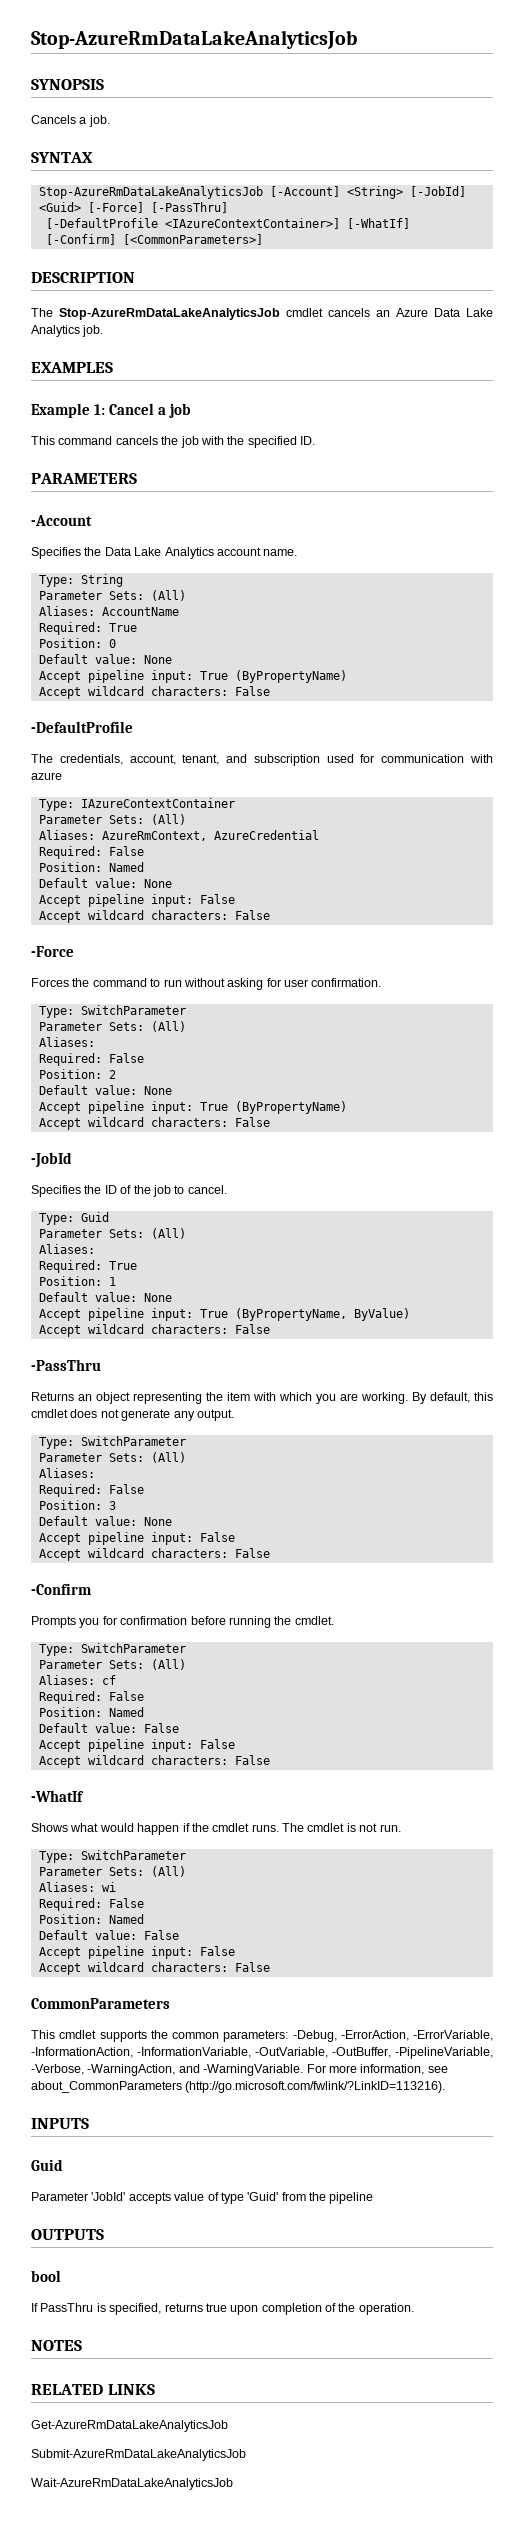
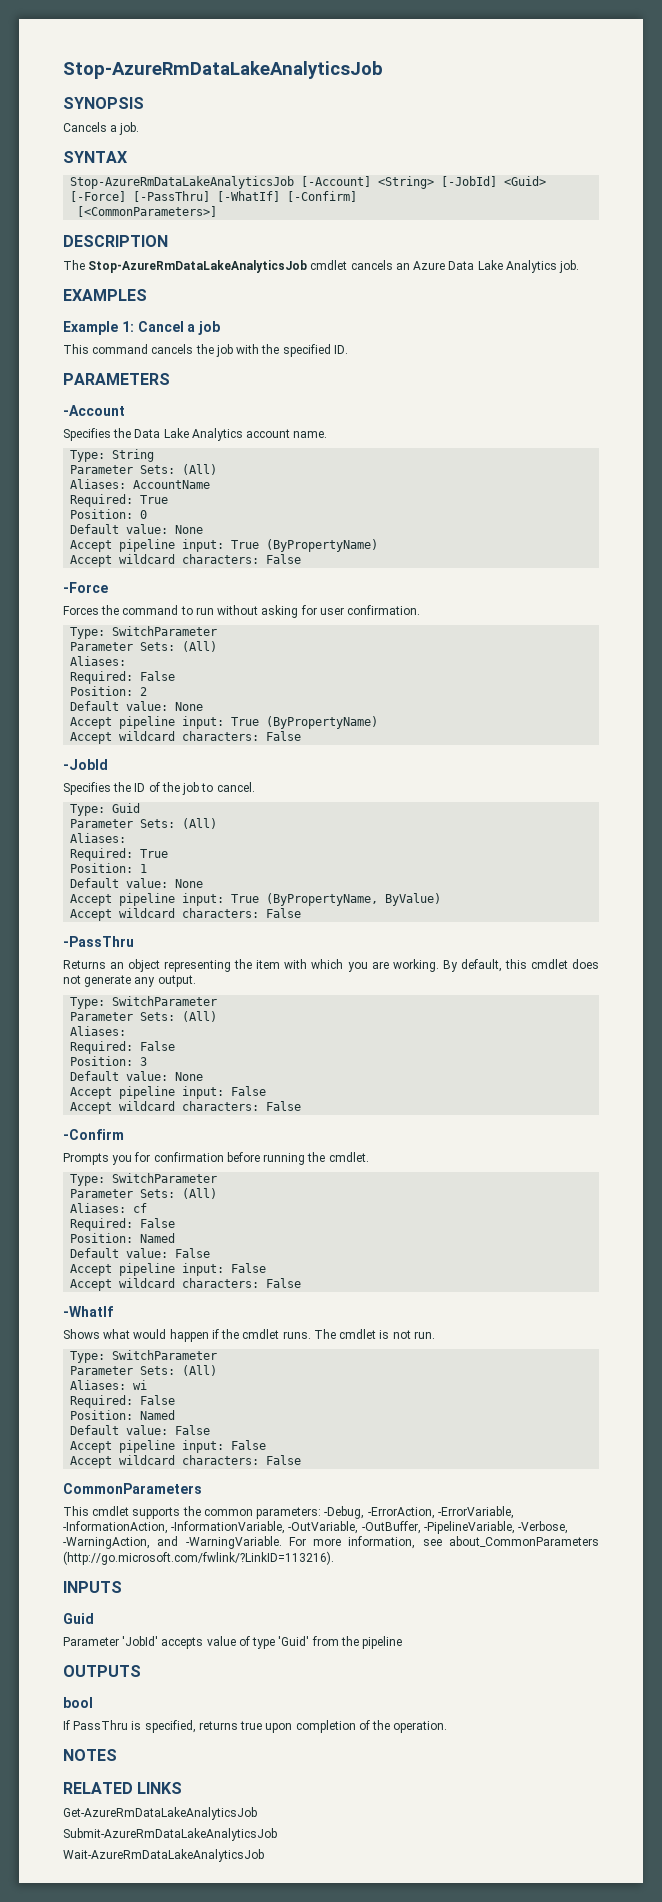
[45,218,340,229] // [-DefaultProfile <IAzureContextContainer>] -> (211, 196) none
(116, 239) none -> (358, 196) //
[31,721,133,733] [31,754,493,766] [31,772,62,780] [38,798,235,811] [38,814,186,825] [38,830,319,841] [38,846,144,859] [38,862,144,872] [38,878,172,888] [38,894,235,907] [38,910,270,923] // -DefaultProfile // The credentials, account, tenant, and subscription used for communication with azure // Type: IAzureContextContainer // Parameter Sets: (All) // Aliases: AzureRmContext, AzureCredential // Required: False // Position: Named // Default value: None // Accept pipeline input: False // Accept wildcard characters: False -> (302, 559) none

